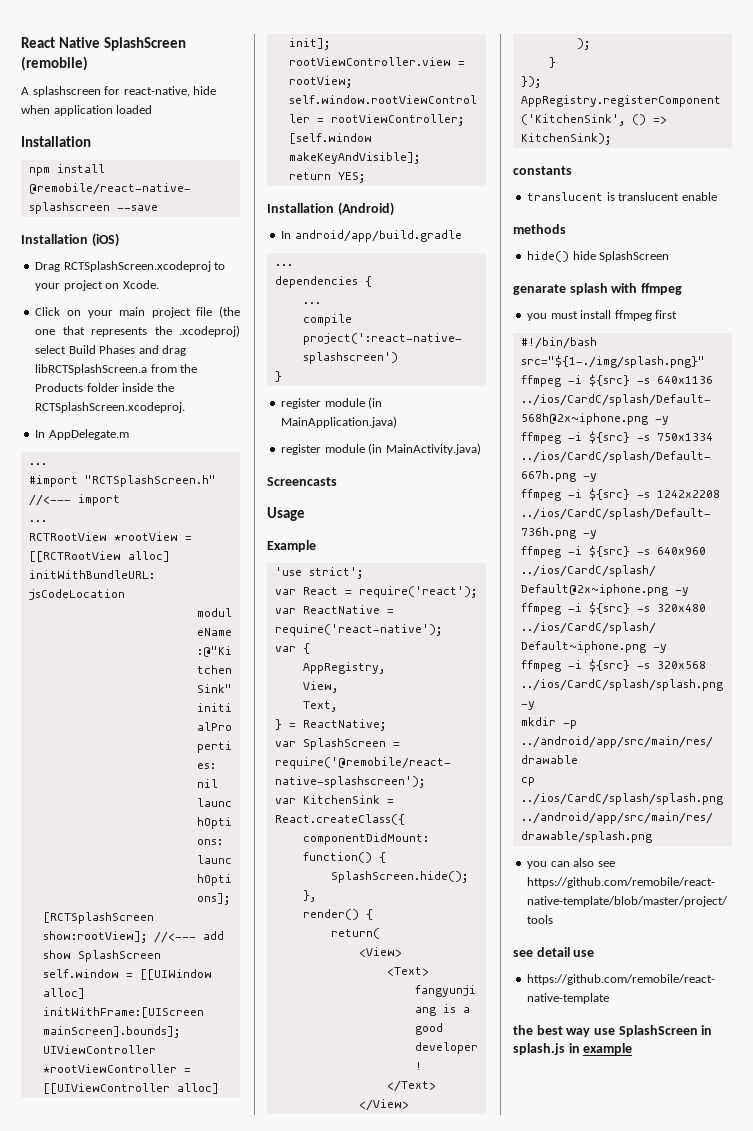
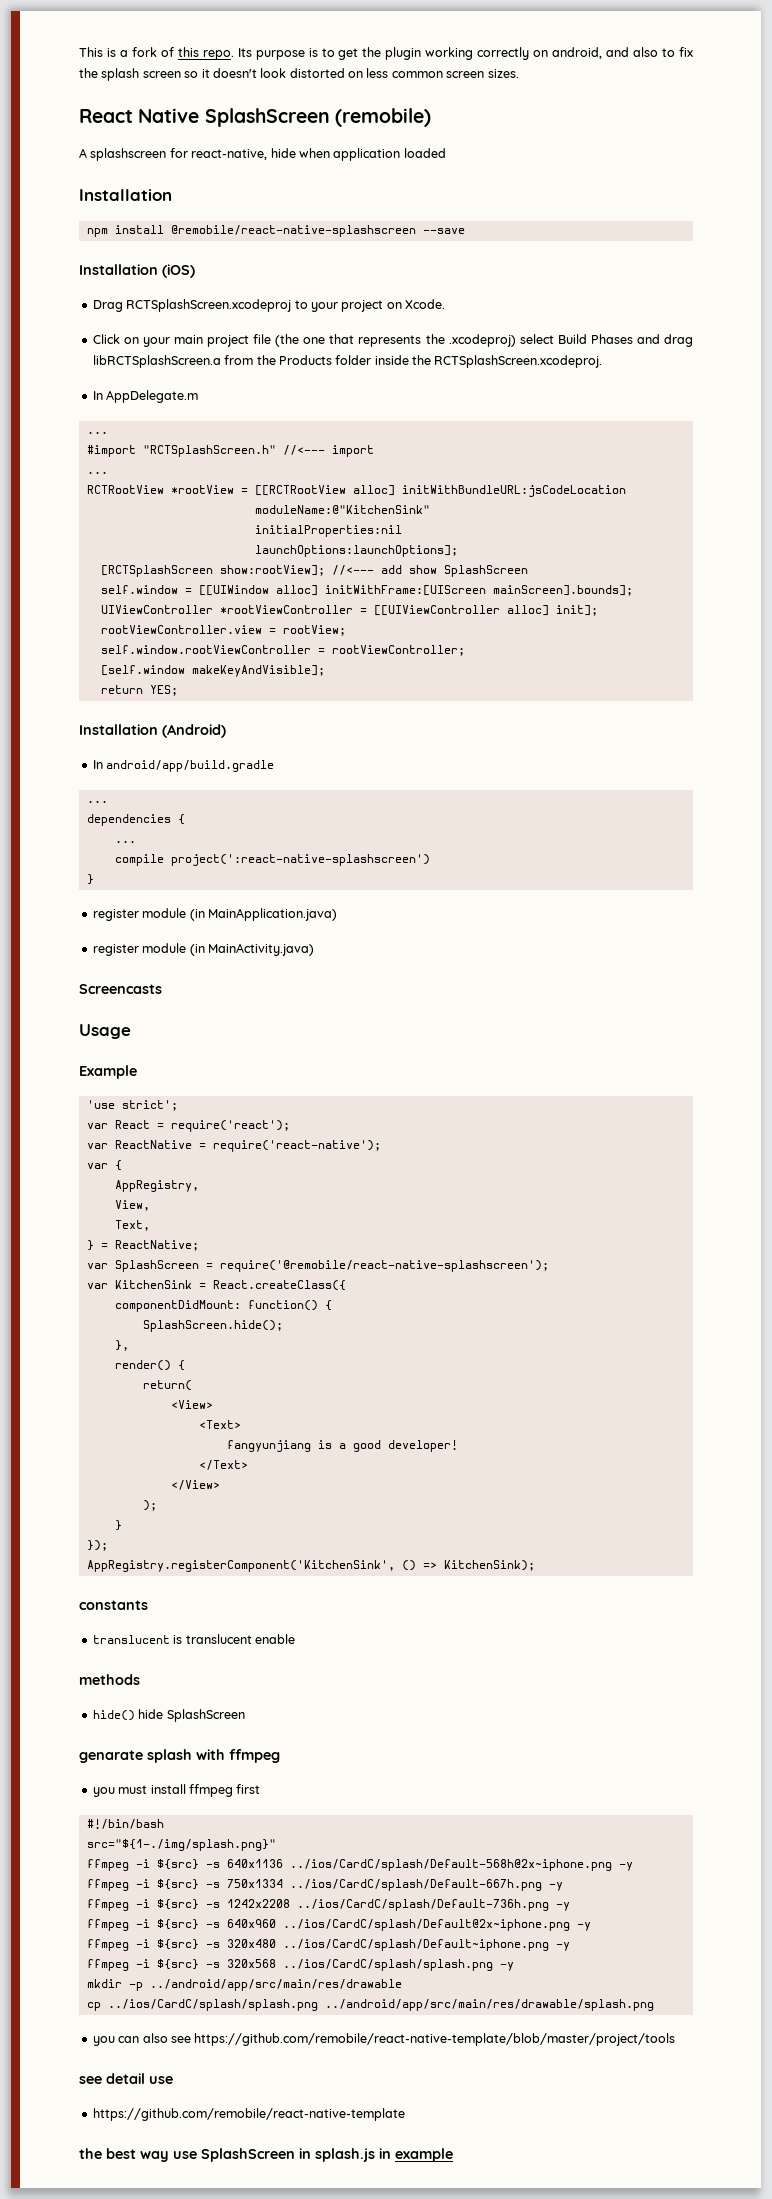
(21, 42) none -> [79,47,694,60] [79,68,519,81] This is a fork of this repo. Its purpose is to get the plugin working correctly on android, and also to fix the splash screen so it doesn't look distorted on less common screen sizes. //

